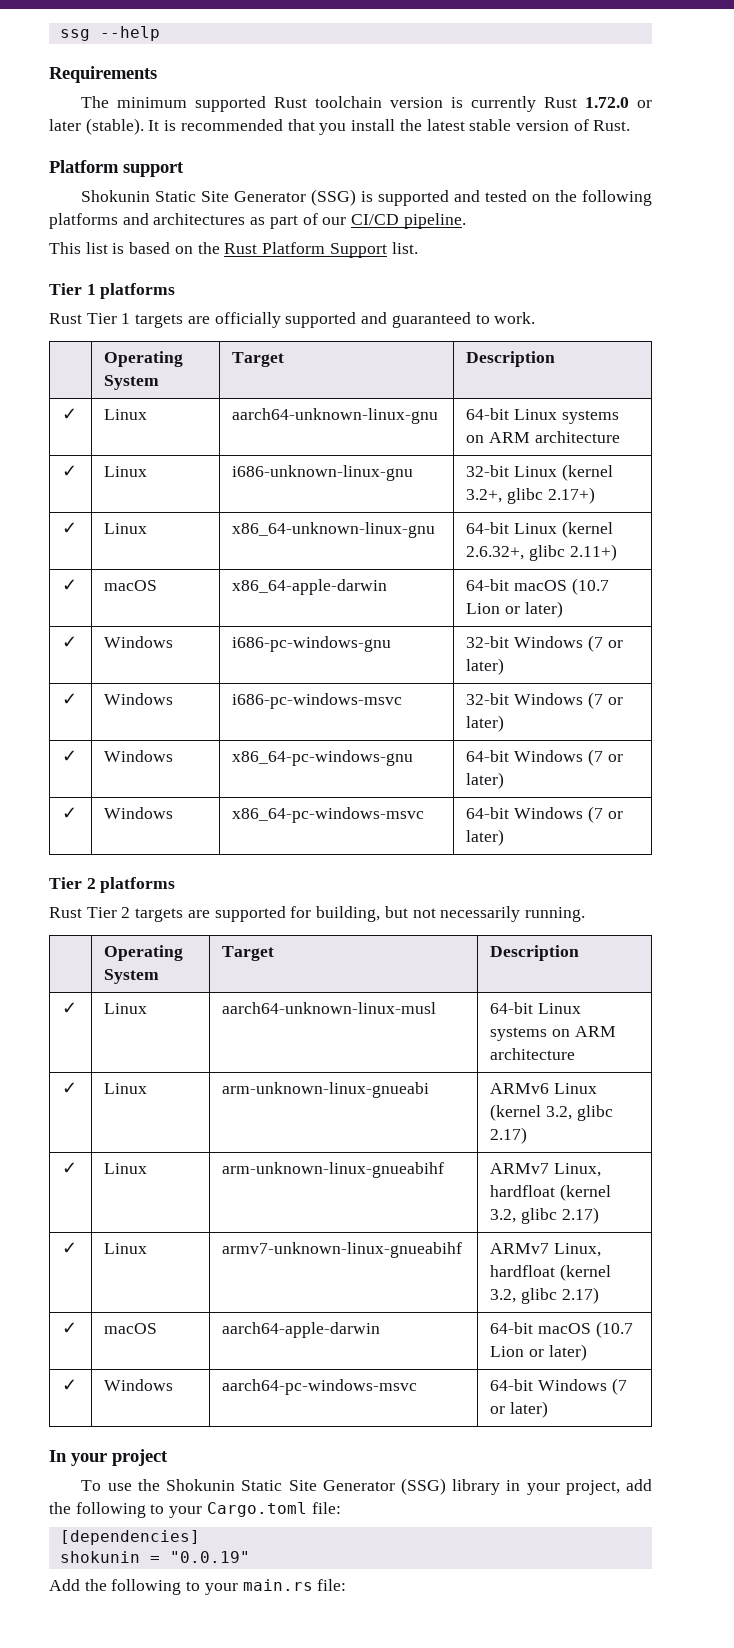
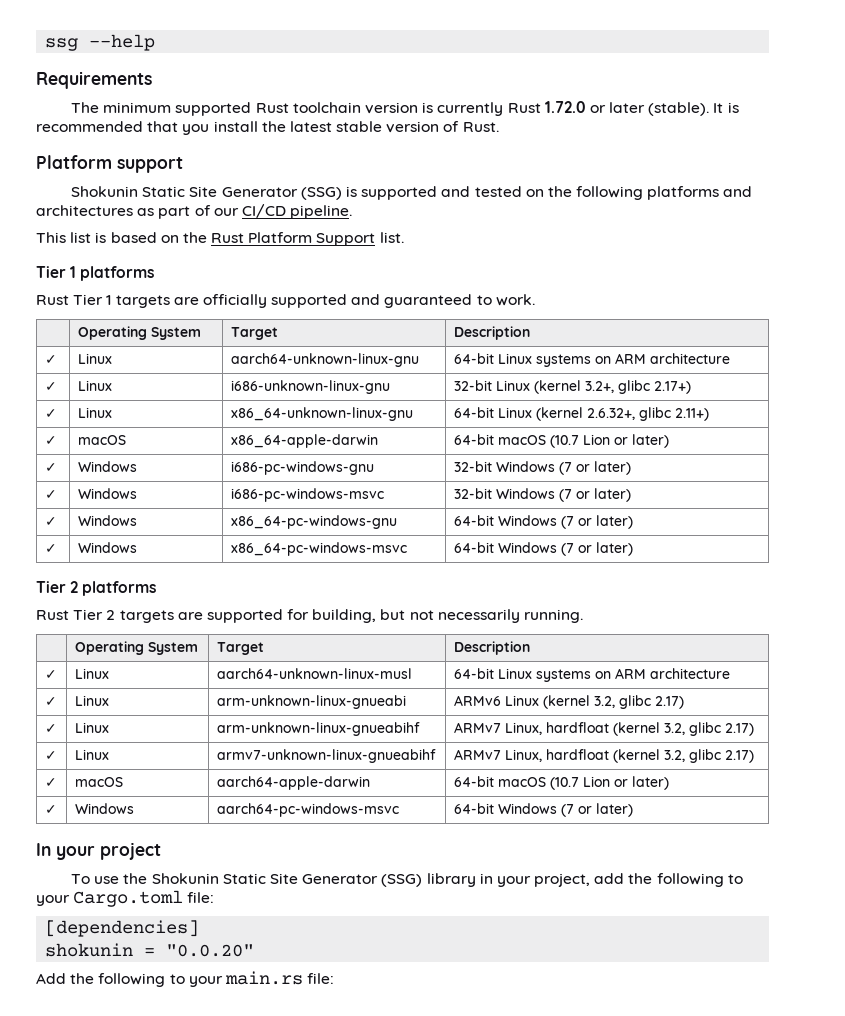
[169,1551,250,1563] "0.0.19" -> [166,944,255,957] "0.0.20"

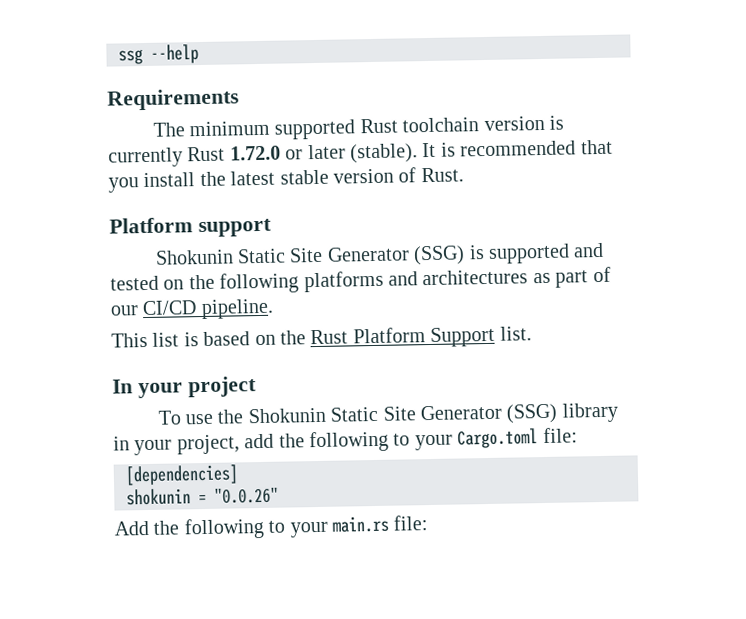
[36,266,155,281] [36,294,535,308] [77,326,201,340] [230,327,278,340] [453,326,530,340] [44,355,57,364] [77,353,112,364] [230,353,419,367] [453,353,730,367] [44,382,57,391] [77,380,112,391] [230,380,390,394] [453,380,691,394] [44,409,57,418] [77,407,112,418] [230,407,413,421] [453,407,709,421] [44,436,57,445] [77,435,126,445] [230,434,378,448] [453,434,669,448] [44,463,57,472] [77,461,137,472] [230,461,374,475] [453,461,631,475] [44,490,57,499] [77,488,137,499] [230,488,384,502] [453,488,631,502] [44,517,57,526] [77,515,137,526] [230,515,397,529] [453,515,633,529] [44,544,57,553] [77,542,137,553] [230,542,407,556] [453,542,633,556] [36,581,157,596] [36,609,584,623] [74,641,198,655] [216,642,264,655] [453,641,530,655] [44,670,57,679] [74,668,109,679] [216,668,412,679] [453,668,730,682] [44,697,57,706] [74,695,109,706] [216,695,406,709] [453,695,684,709] [44,724,57,733] [74,722,109,733] [216,722,420,736] [453,722,754,736] [44,751,57,760] [74,749,109,760] [216,749,436,763] [453,749,754,763] [44,778,57,787] [74,777,123,787] [216,776,370,790] [453,776,669,790] [44,805,57,814] [74,803,134,814] [216,803,399,817] [453,803,633,817] // Tier 1 platforms // Rust Tier 1 targets are officially supported and guaranteed to work. // | Operating System | Target | Description // ✓ | Linux | aarch64-unknown-linux-gnu | 64-bit Linux systems on ARM architecture // ✓ | Linux | i686-unknown-linux-gnu | 32-bit Linux (kernel 3.2+, glibc 2.17+) // ✓ | Linux | x86_64-unknown-linux-gnu | 64-bit Linux (kernel 2.6.32+, glibc 2.11+) // ✓ | macOS | x86_64-apple-darwin | 64-bit macOS (10.7 Lion or later) // ✓ | Windows | i686-pc-windows-gnu | 32-bit Windows (7 or later) // ✓ | Windows | i686-pc-windows-msvc | 32-bit Windows (7 or later) // ✓ | Windows | x86_64-pc-windows-gnu | 64-bit Windows (7 or later) // ✓ | Windows | x86_64-pc-windows-msvc | 64-bit Windows (7 or later) // Tier 2 platforms // Rust Tier 2 targets are supported for building, but not necessarily running. // | Operating System | Target | Description // ✓ | Linux | aarch64-unknown-linux-musl | 64-bit Linux systems on ARM architecture // ✓ | Linux | arm-unknown-linux-gnueabi | ARMv6 Linux (kernel 3.2, glibc 2.17) // ✓ | Linux | arm-unknown-linux-gnueabihf | ARMv7 Linux, hardfloat (kernel 3.2, glibc 2.17) // ✓ | Linux | armv7-unknown-linux-gnueabihf | ARMv7 Linux, hardfloat (kernel 3.2, glibc 2.17) // ✓ | macOS | aarch64-apple-darwin | 64-bit macOS (10.7 Lion or later) // ✓ | Windows | aarch64-pc-windows-msvc | 64-bit Windows (7 or later) -> (532, 333) none
[166,944,255,957] "0.0.20" -> [214,487,279,504] "0.0.26"

